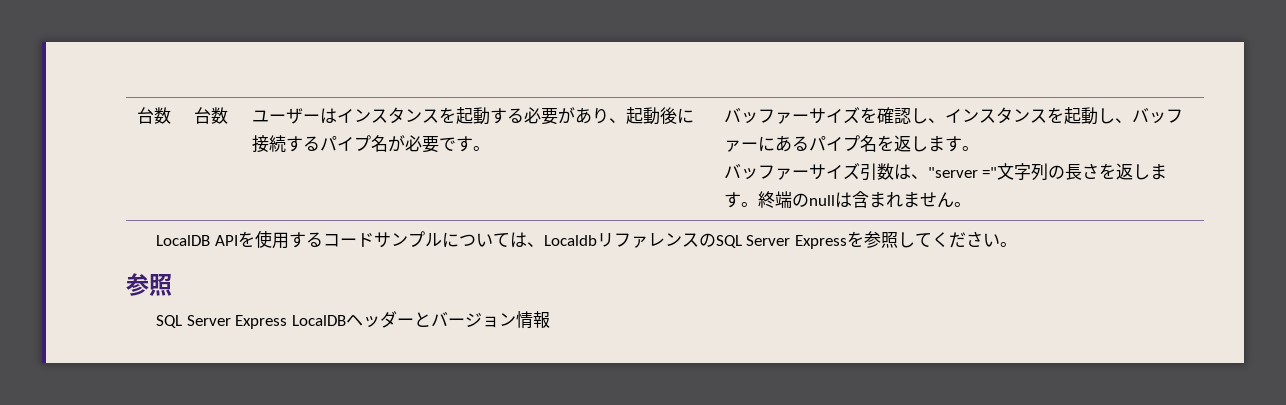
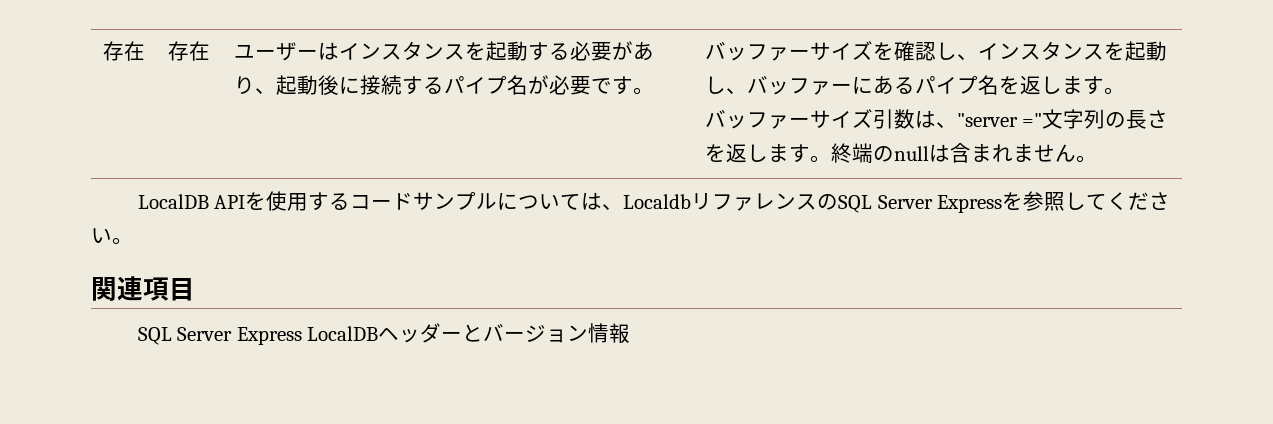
[136,107,171,124] [193,107,228,124] 台数 | 台数 -> [102,41,145,61] [167,41,210,61] 存在 | 存在
[126,273,172,296] 参照 -> [91,276,195,301] 関連項目

